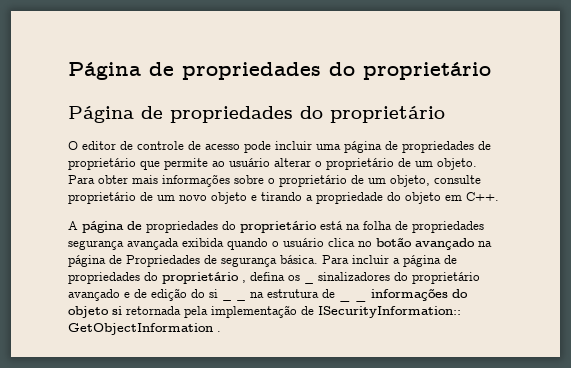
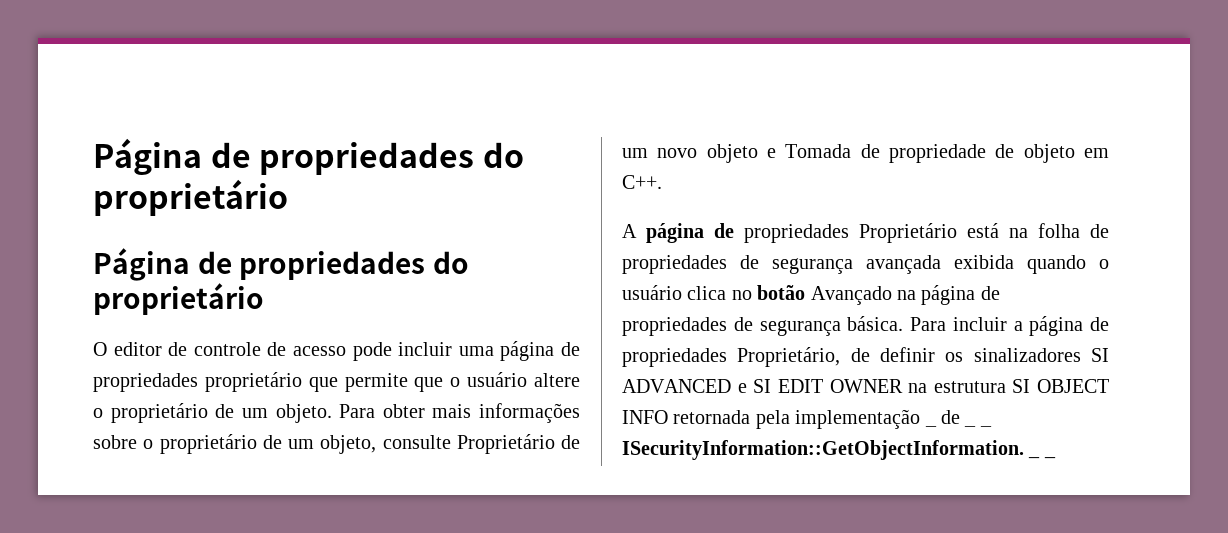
[478,141,491,150] de -> (198, 382) none
[212,158,311,167] ao usuário alterar -> [414,372,580,392] que o usuário altere
[68,192,136,204] proprietário -> [456,434,555,454] Proprietário
[261,192,401,204] tirando a propriedade do -> [785,144,1015,163] Tomada de propriedade de
[222,221,317,233] do proprietário -> [859,223,957,243] Proprietário
(484, 227) none -> [740,255,759,269] de
[415,238,475,250] avançado -> [810,286,892,305] Avançado
[126,255,200,267] Propriedades -> [622,317,727,336] propriedades
[144,272,300,284] [304,281,314,284] [318,272,480,284] [68,288,218,301] [222,298,246,301] [250,289,335,298] [339,288,468,302] [68,305,461,318] [68,323,221,335] do proprietário , defina os _ sinalizadores do proprietário avançado e de edição do si _ _ na estrutura de _ _ informações do objeto si retornada pela implementação de ISecurityInformation:: GetObjectInformation . -> [737,347,1109,367] [622,379,1109,393] [622,409,937,429] [941,410,960,424] [964,424,992,427] [622,440,1056,460] Proprietário, de definir os sinalizadores SI ADVANCED e SI EDIT OWNER na estrutura SI OBJECT INFO retornada pela implementação _ de _ _ ISecurityInformation::GetObjectInformation. _ _

